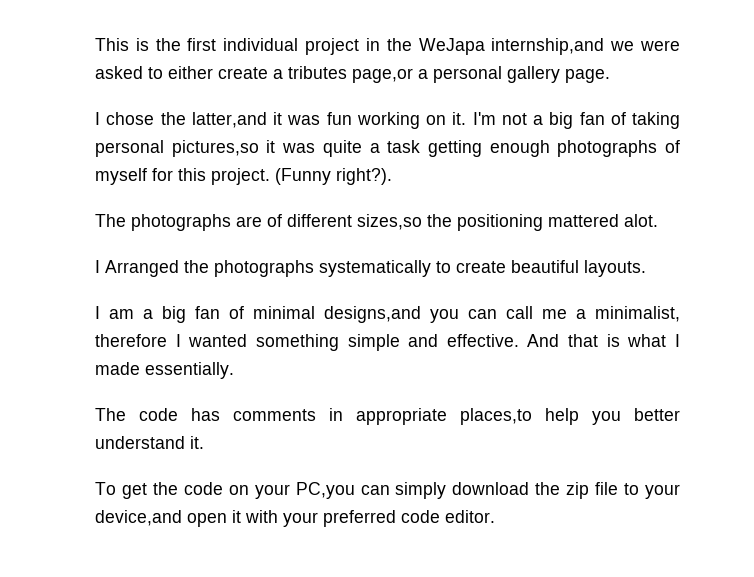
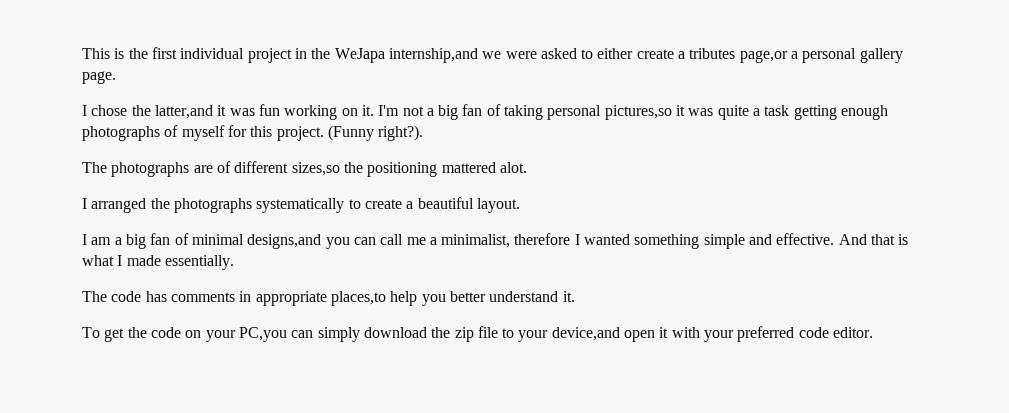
[105,260,179,277] Arranged -> [91,198,147,213] arranged
[511,260,646,277] beautiful layouts. -> [406,197,520,213] a beautiful layout.

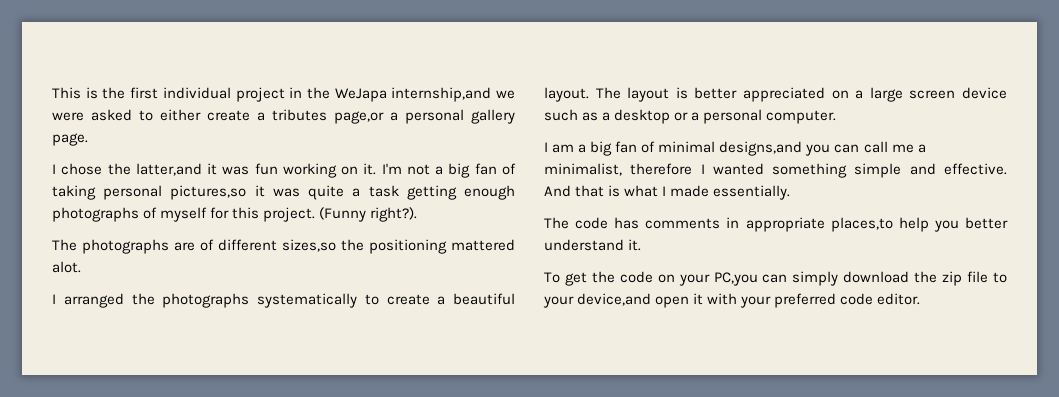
(520, 205) none -> [595,87,1008,102] [544,109,837,124] The layout is better appreciated on a large screen device such as a desktop or a personal computer.

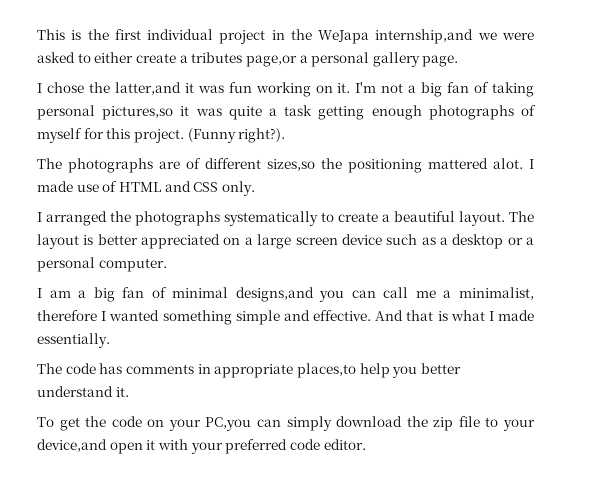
(81, 267) none -> [529,159,534,169] [37,181,255,196] I made use of HTML and CSS only.

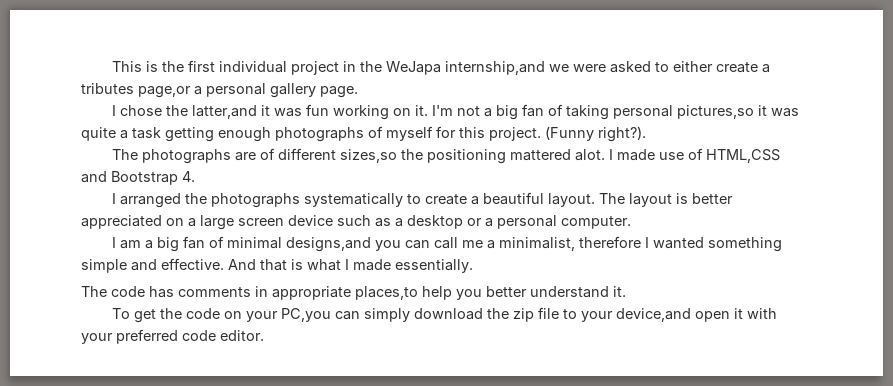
[118,181,255,196] HTML and CSS only. -> [705,149,780,163] [81,171,195,185] HTML,CSS and Bootstrap 4.

